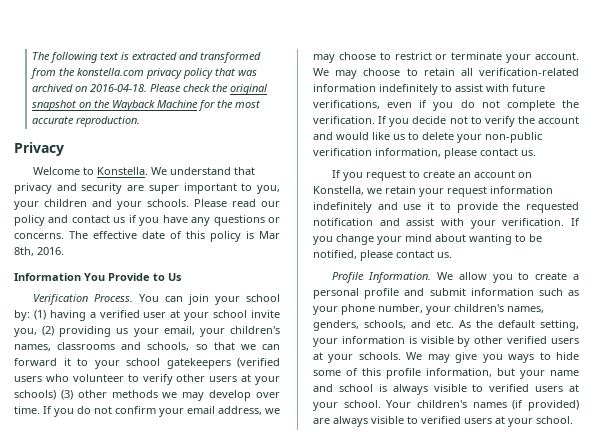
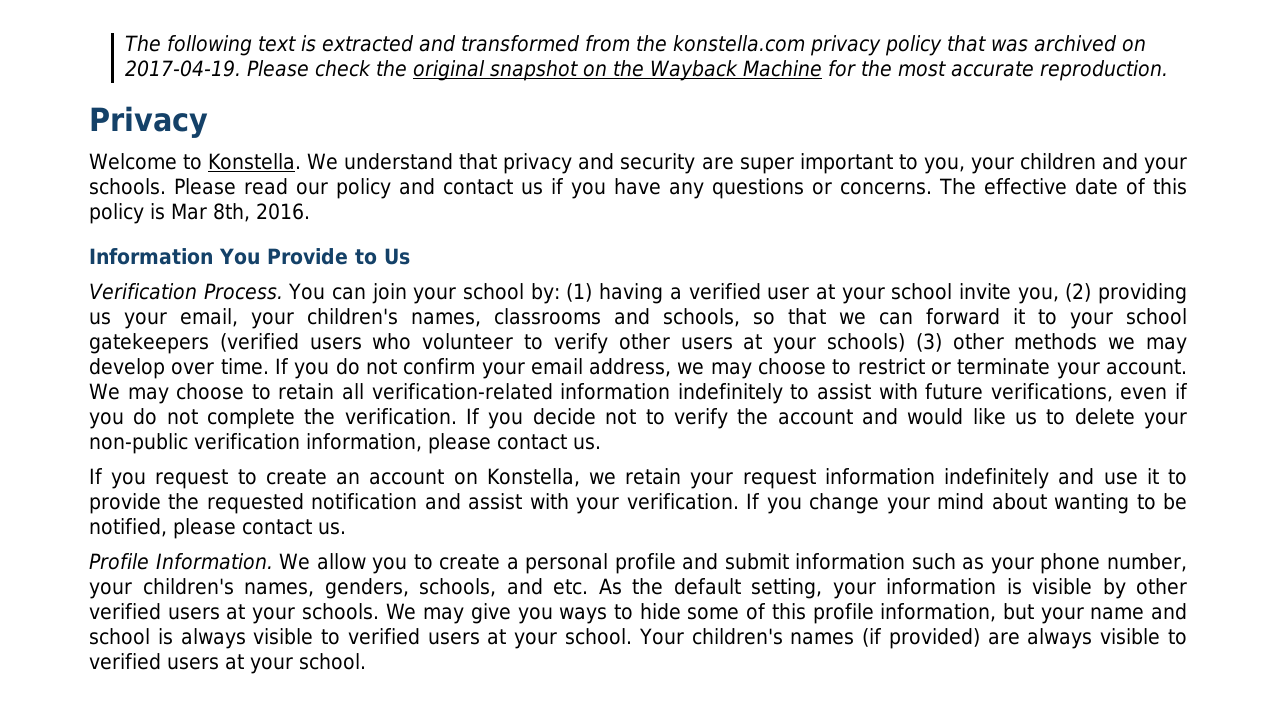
[90,84,148,92] 2016-04-18. -> [125,60,242,77] 2017-04-19.

